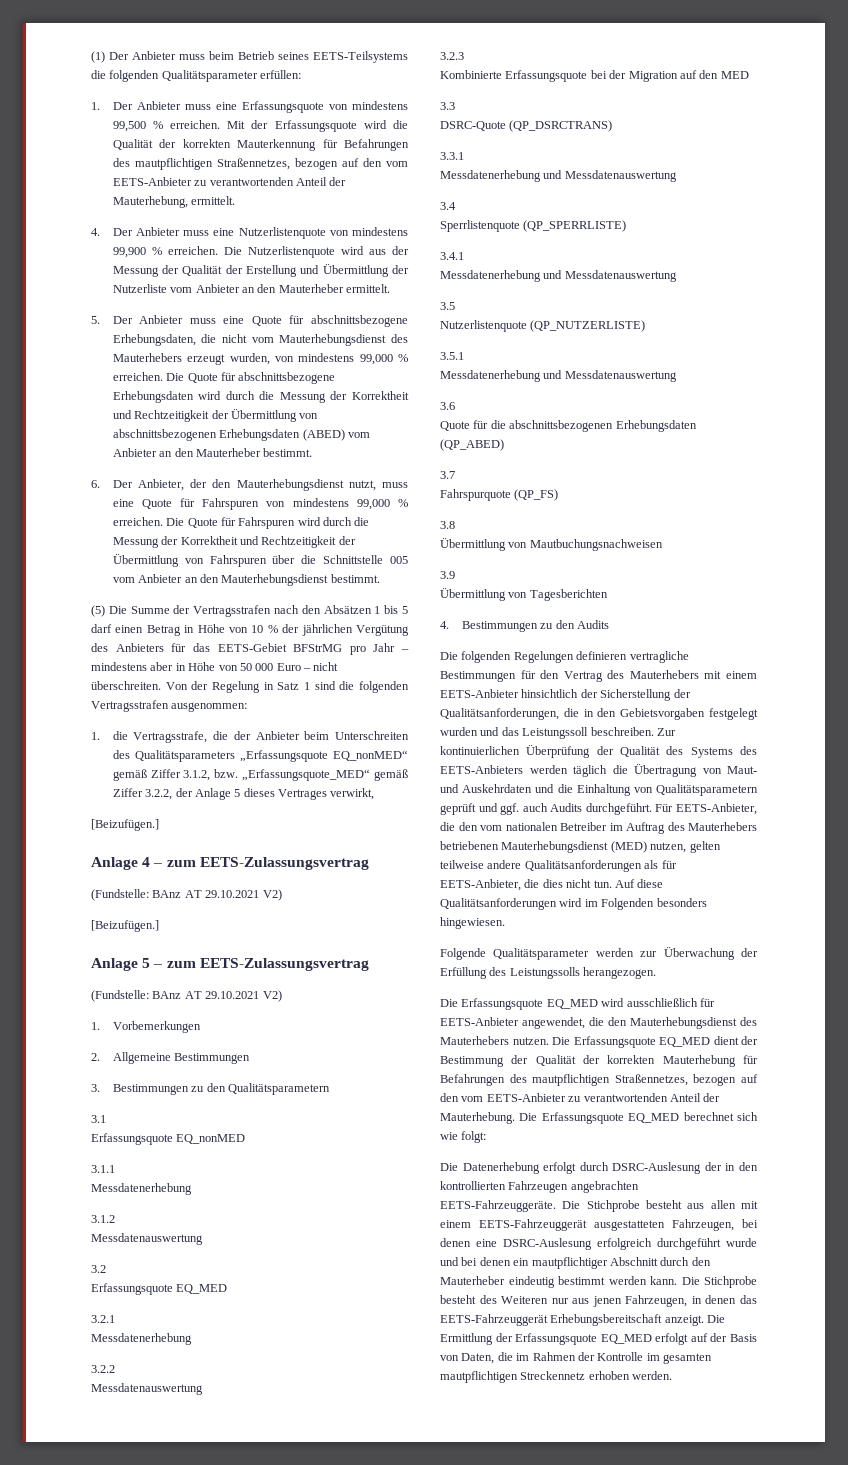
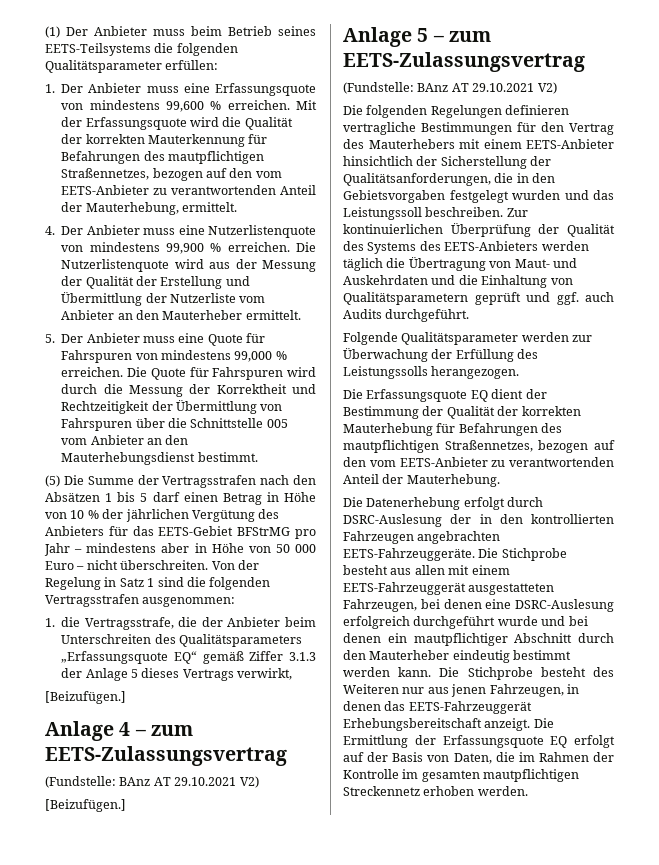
[112,121,146,132] 99,500 -> [165,101,204,112] 99,600
[311,315,408,327] [112,334,408,346] [112,353,408,365] [112,372,336,384] [112,391,409,403] [112,409,319,422] [112,429,370,441] [112,448,313,457] [91,479,408,491] [112,498,196,509] abschnittsbezogene Erhebungsdaten, die nicht vom Mauterhebungsdienst des Mauterhebers erzeugt wurden, von mindestens 99,000 % erreichen. Die Quote für abschnittsbezogene Erhebungsdaten wird durch die Messung der Korrektheit und Rechtzeitigkeit der Übermittlung von abschnittsbezogenen Erhebungsdaten (ABED) vom Anbieter an den Mauterheber bestimmt. // 6. Der Anbieter, der den Mauterhebungsdienst nutzt, muss eine Quote für -> (266, 338) none
[332,750,408,761] [112,769,408,781] [112,788,173,800] EQ_nonMED“ gemäß Ziffer 3.1.2, bzw. „Erfassungsquote_MED“ gemäß Ziffer 3.2.2, -> [173,651,316,664] EQ“ gemäß Ziffer 3.1.3
[278,789,328,800] Vertrages -> [182,669,234,681] Vertrags
[91,1021,201,1033] [91,1052,251,1064] [91,1083,330,1095] [91,1115,106,1123] [91,1133,246,1145] [91,1165,115,1173] [91,1183,192,1195] [91,1215,115,1223] [91,1233,203,1245] [91,1265,106,1273] [91,1283,228,1295] [91,1315,115,1323] [91,1333,192,1345] [91,1365,115,1373] [91,1383,203,1395] [440,52,464,60] [440,70,749,82] [440,102,455,110] [440,120,613,132] [440,152,464,160] [440,170,677,182] [440,202,456,210] [440,220,627,232] [440,252,464,260] [440,270,677,282] [440,302,455,310] [440,320,646,332] [440,352,464,360] [440,370,677,382] [440,402,455,410] [440,420,697,432] [440,439,504,451] [440,471,455,479] [440,489,559,501] [440,521,455,529] [440,538,663,551] [440,571,455,579] [440,588,608,601] [440,620,609,632] // 1. Vorbemerkungen // 2. Allgemeine Bestimmungen // 3. Bestimmungen zu den Qualitätsparametern // 3.1 // Erfassungsquote EQ_nonMED // 3.1.1 // Messdatenerhebung // 3.1.2 // Messdatenauswertung // 3.2 // Erfassungsquote EQ_MED // 3.2.1 // Messdatenerhebung // 3.2.2 // Messdatenauswertung // 3.2.3 // Kombinierte Erfassungsquote bei der Migration auf den MED // 3.3 // DSRC-Quote (QP_DSRCTRANS) // 3.3.1 // Messdatenerhebung und Messdatenauswertung // 3.4 // Sperrlistenquote (QP_SPERRLISTE) // 3.4.1 // Messdatenerhebung und Messdatenauswertung // 3.5 // Nutzerlistenquote (QP_NUTZERLISTE) // 3.5.1 // Messdatenerhebung und Messdatenauswertung // 3.6 // Quote für die abschnittsbezogenen Erhebungsdaten (QP_ABED) // 3.7 // Fahrspurquote (QP_FS) // 3.8 // Übermittlung von Mautbuchungsnachweisen // 3.9 // Übermittlung von Tagesberichten // 4. Bestimmungen zu den Audits -> (557, 88) none
[655,803,757,815] [440,822,757,834] [440,841,721,853] [440,860,677,872] [440,879,664,891] [440,898,707,910] [440,917,505,929] Für EETS-Anbieter, die den vom nationalen Betreiber im Auftrag des Mauterhebers betriebenen Mauterhebungsdienst (MED) nutzen, gelten teilweise andere Qualitätsanforderungen als für EETS-Anbieter, die dies nicht tun. Auf diese Qualitätsanforderungen wird im Folgenden besonders hingewiesen. -> (470, 315) none
[546,998,715,1009] [440,1017,757,1029] [440,1036,710,1048] EQ_MED wird ausschließlich für EETS-Anbieter angewendet, die den Mauterhebungsdienst des Mauterhebers nutzen. Die Erfassungsquote EQ_MED -> [470,390,488,402] EQ
[519,1112,758,1124] [440,1131,487,1143] Die Erfassungsquote EQ_MED berechnet sich wie folgt: -> (500, 480) none
[600,1334,652,1344] EQ_MED -> [550,736,568,748] EQ

